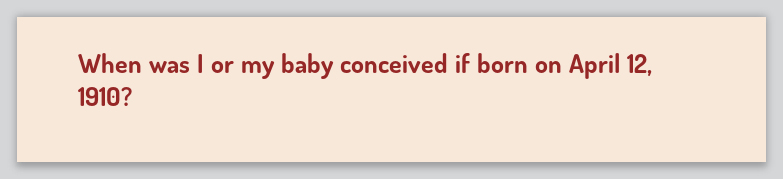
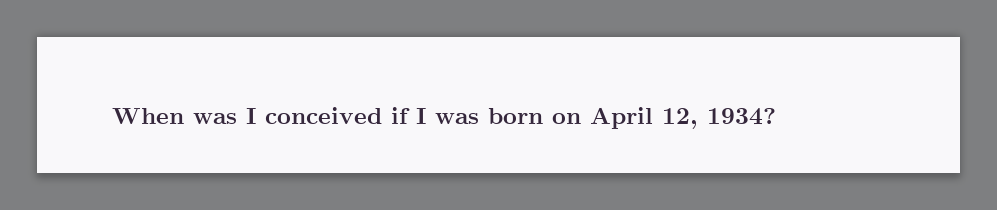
[211,53,471,79] or my baby conceived if -> [265,107,479,124] conceived if I was
[78,87,132,106] 1910? -> [707,108,776,125] 1934?

